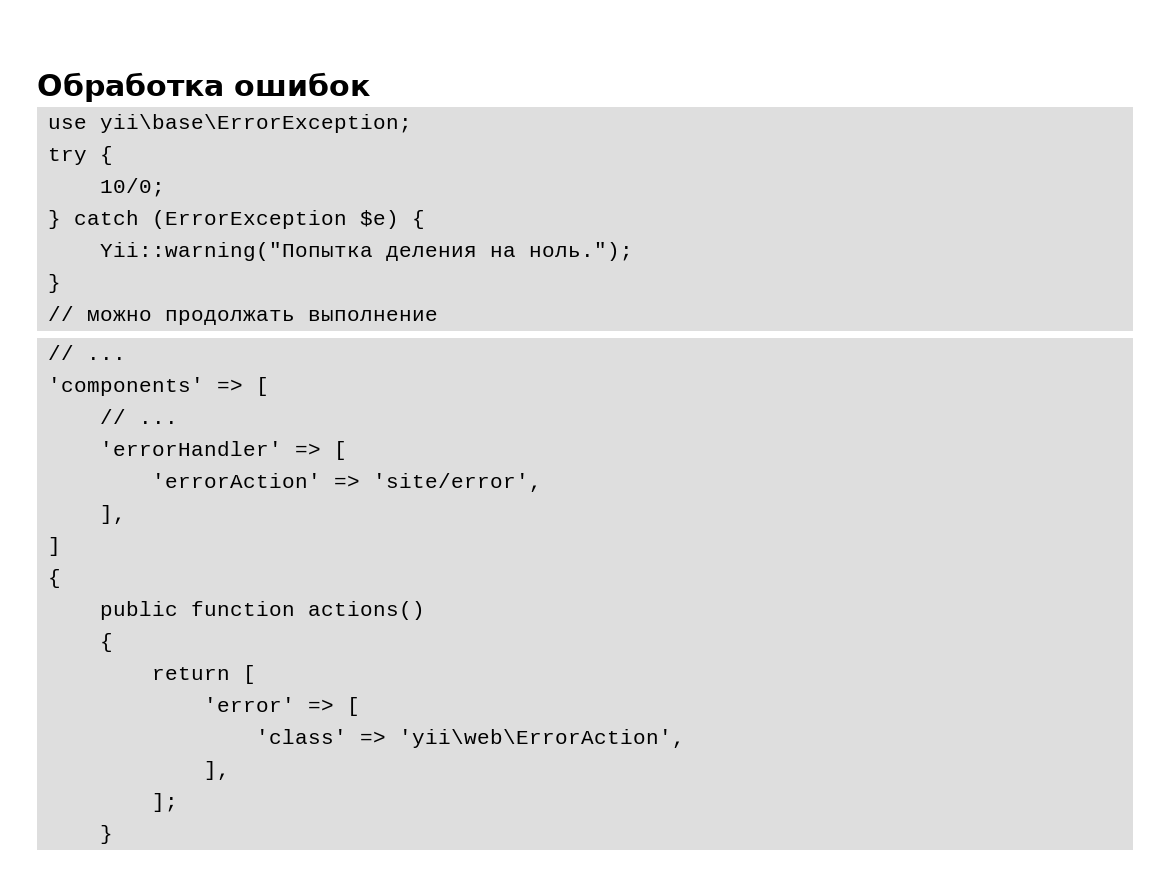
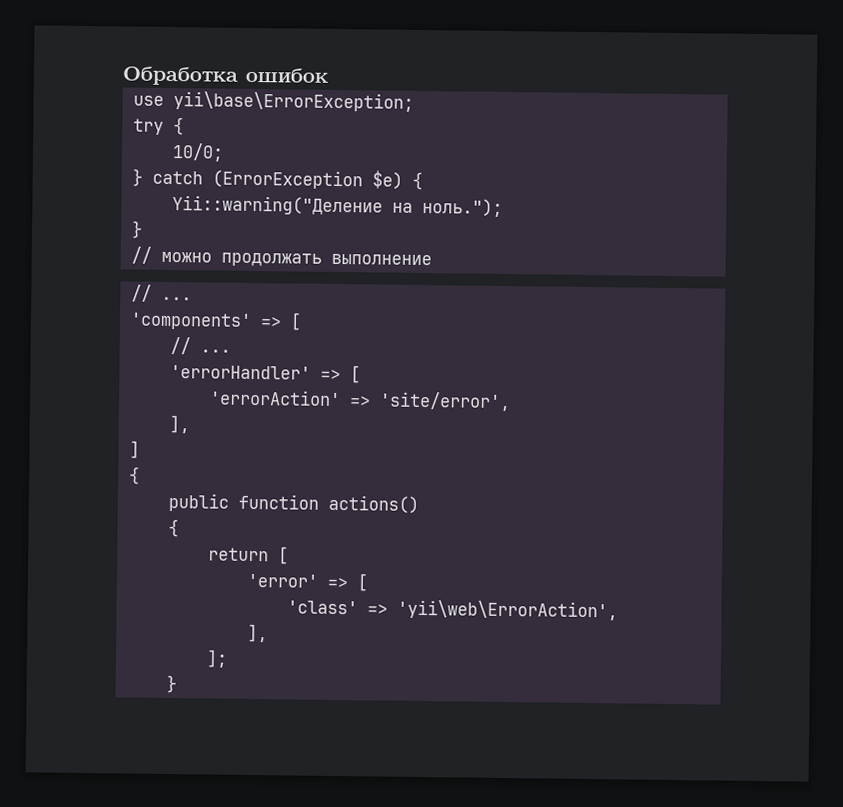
[100,242,478,261] Yii::warning("Попытка деления -> [171,195,383,216] Yii::warning("Деление

